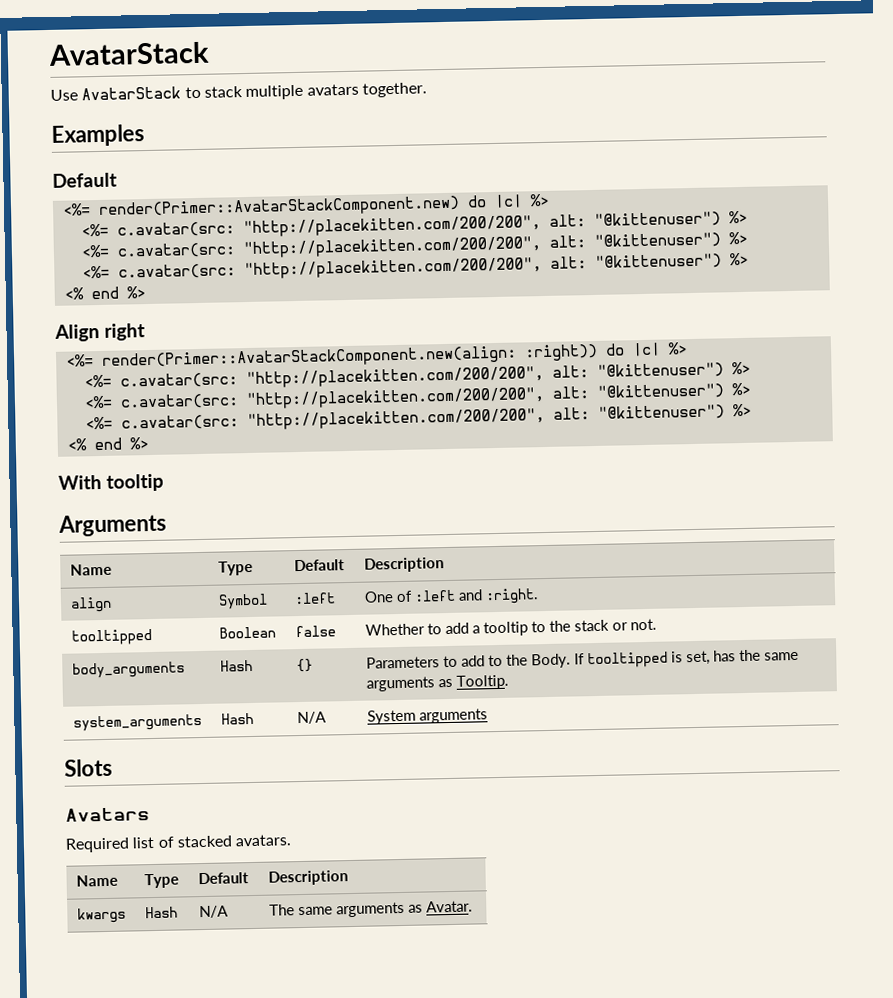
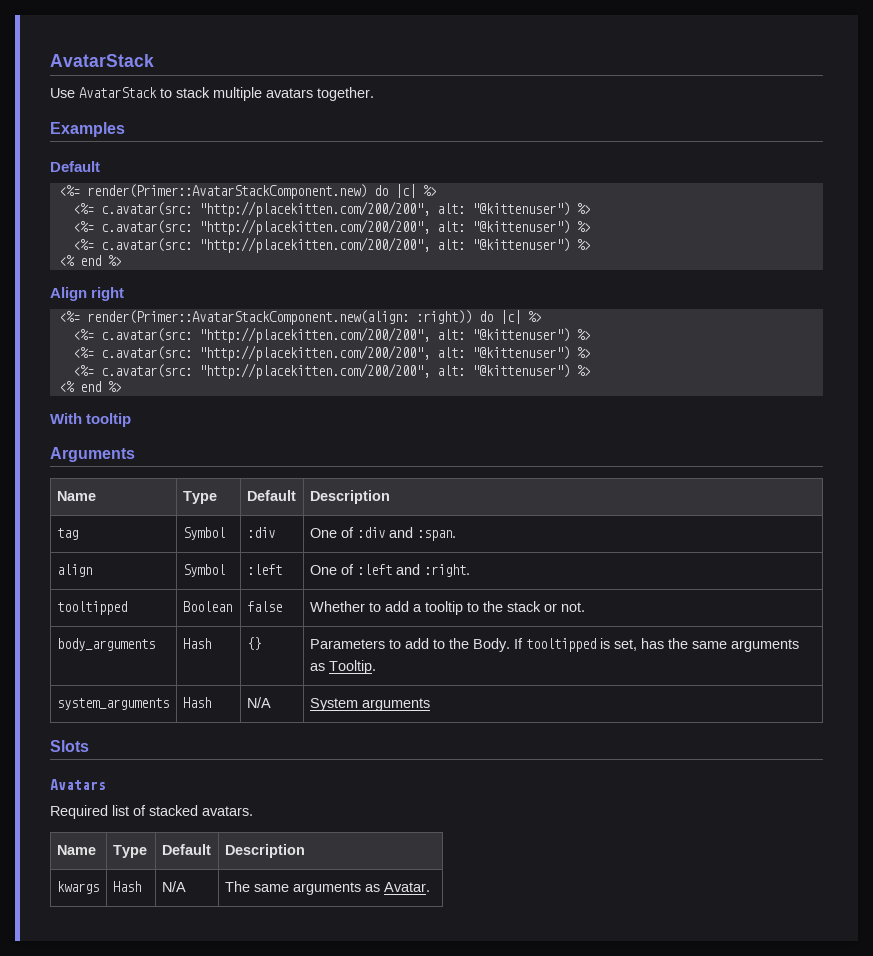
(444, 565) none -> [56,528,78,540] [182,527,225,540] [246,527,275,538] [309,527,456,541] // tag | Symbol | :div | One of :div and :span.

